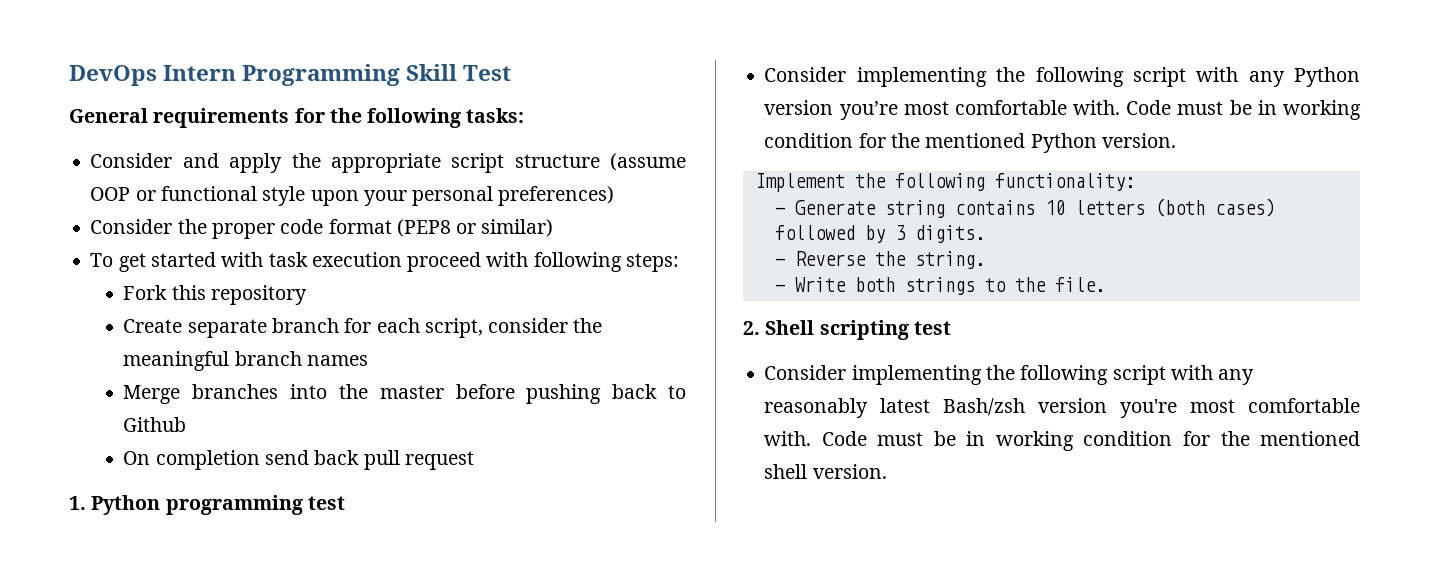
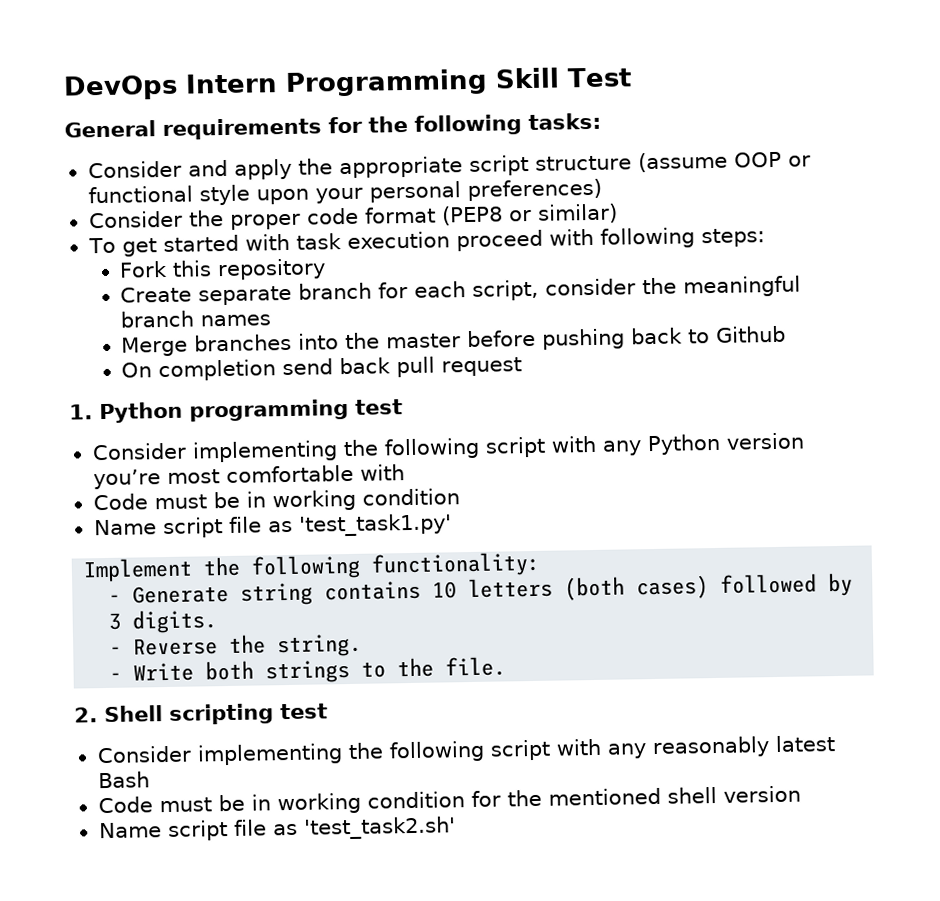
[1073,100,1361,120] [764,133,1176,153] with. Code must be in working condition for the mentioned Python version. -> [359,464,405,481] [92,488,460,512] [93,513,452,539] with // Code must be in working condition // Name script file as 'test_task1.py'
[943,398,1360,418] [764,431,812,446] Bash/zsh version you're most comfortable with. -> [97,771,150,789] Bash //
[812,464,887,479] version. -> [722,785,801,803] [98,816,456,842] version // Name script file as 'test_task2.sh'

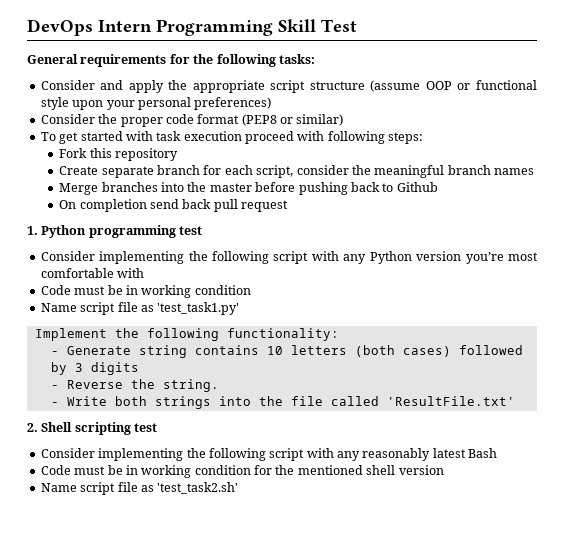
[132,609,218,634] digits. -> [90,362,139,375] digits
[361,656,507,678] to the file. -> [218,396,515,406] into the file called 'ResultFile.txt'

